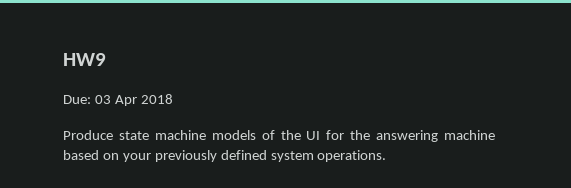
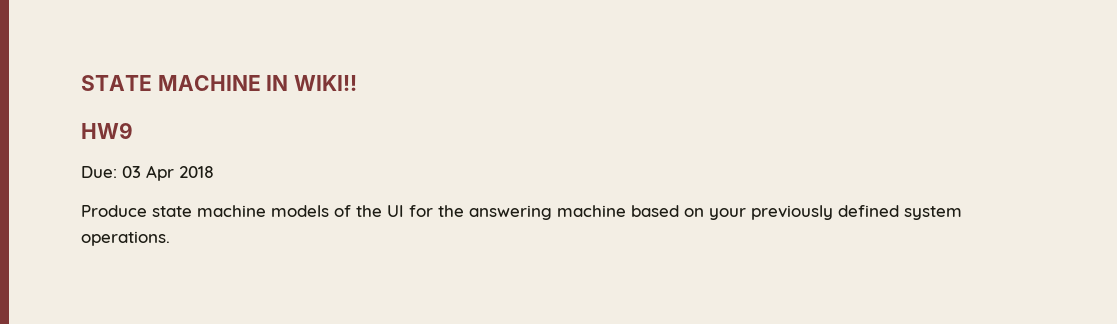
(63, 59) none -> [81,75,358,91] STATE MACHINE IN WIKI!! //

